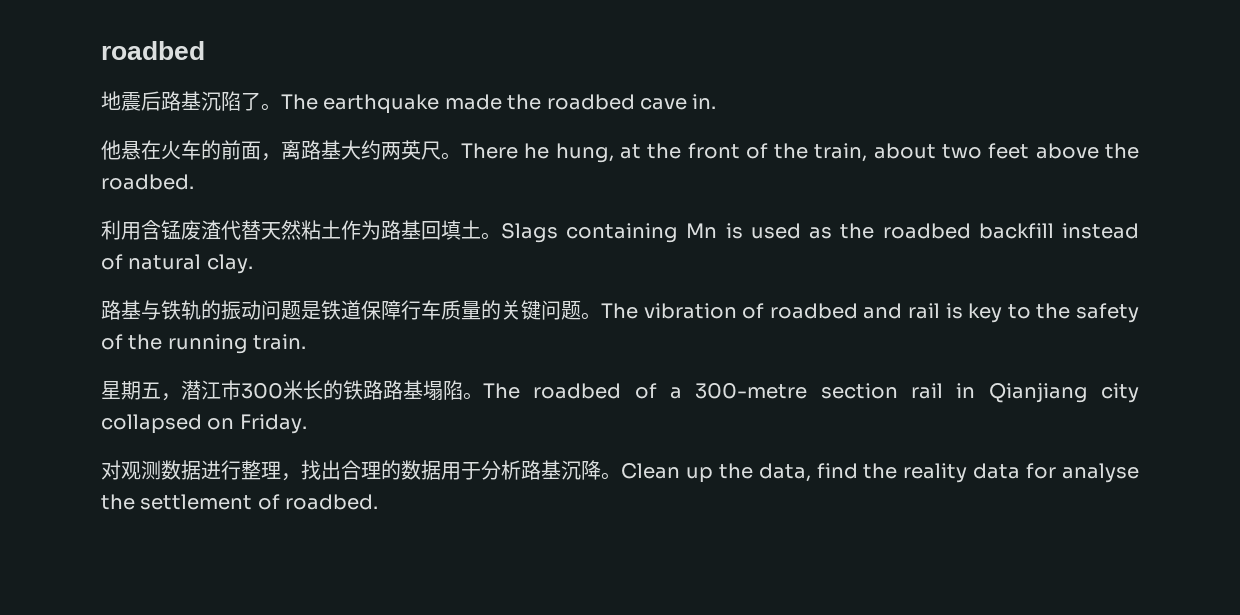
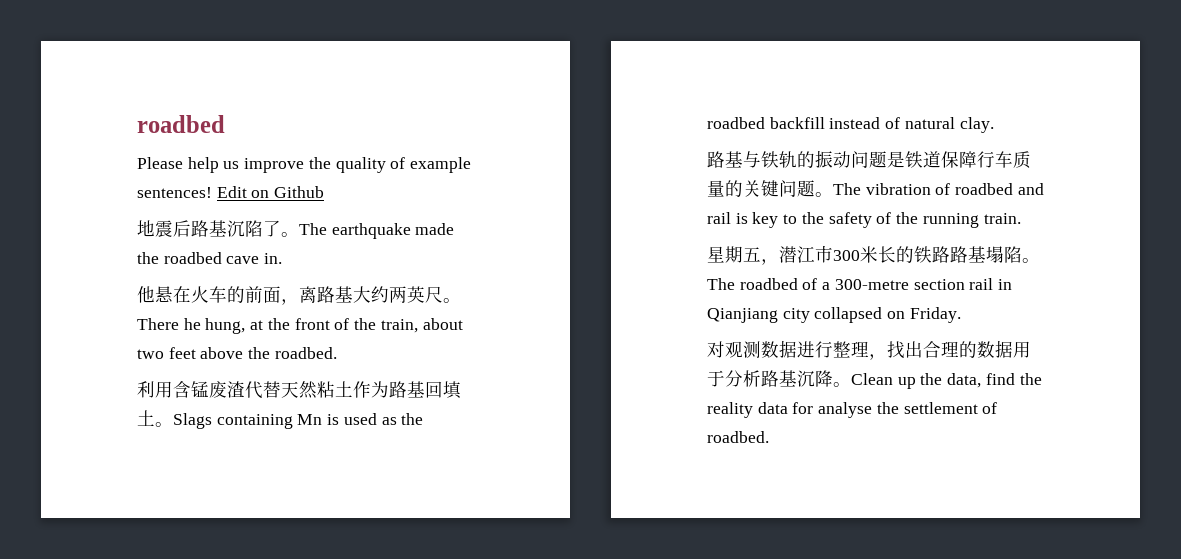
[101,41,205,60] roadbed -> [137,115,225,133] [137,157,472,173] [137,186,325,198] roadbed // Please help us improve the quality of example sentences! Edit on Github

